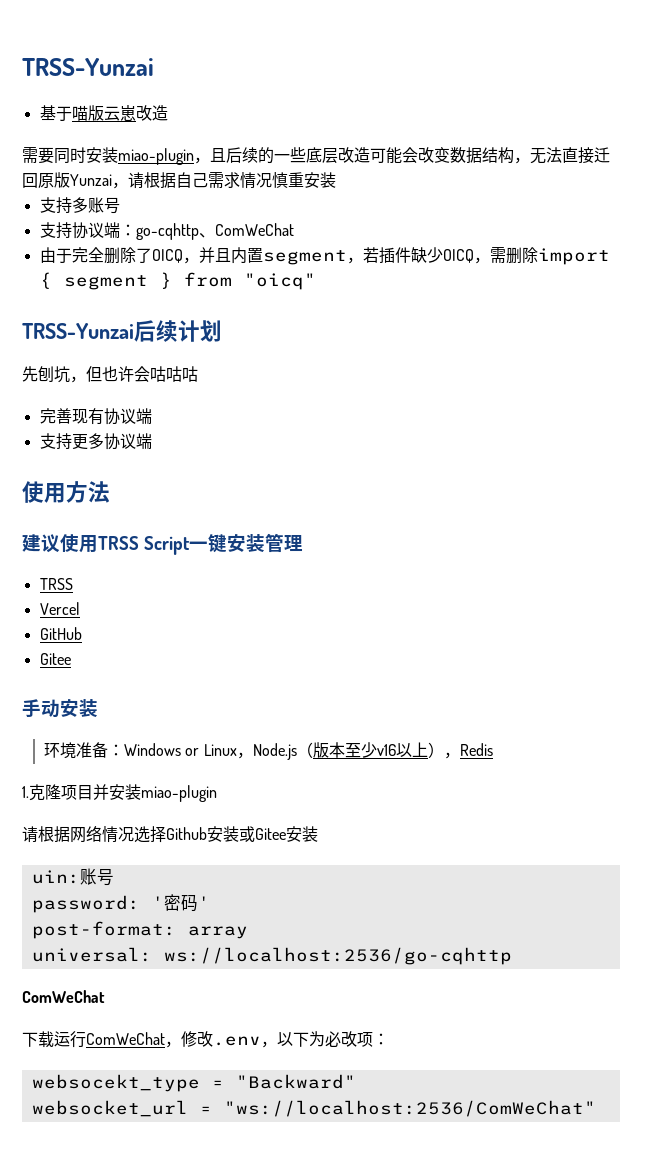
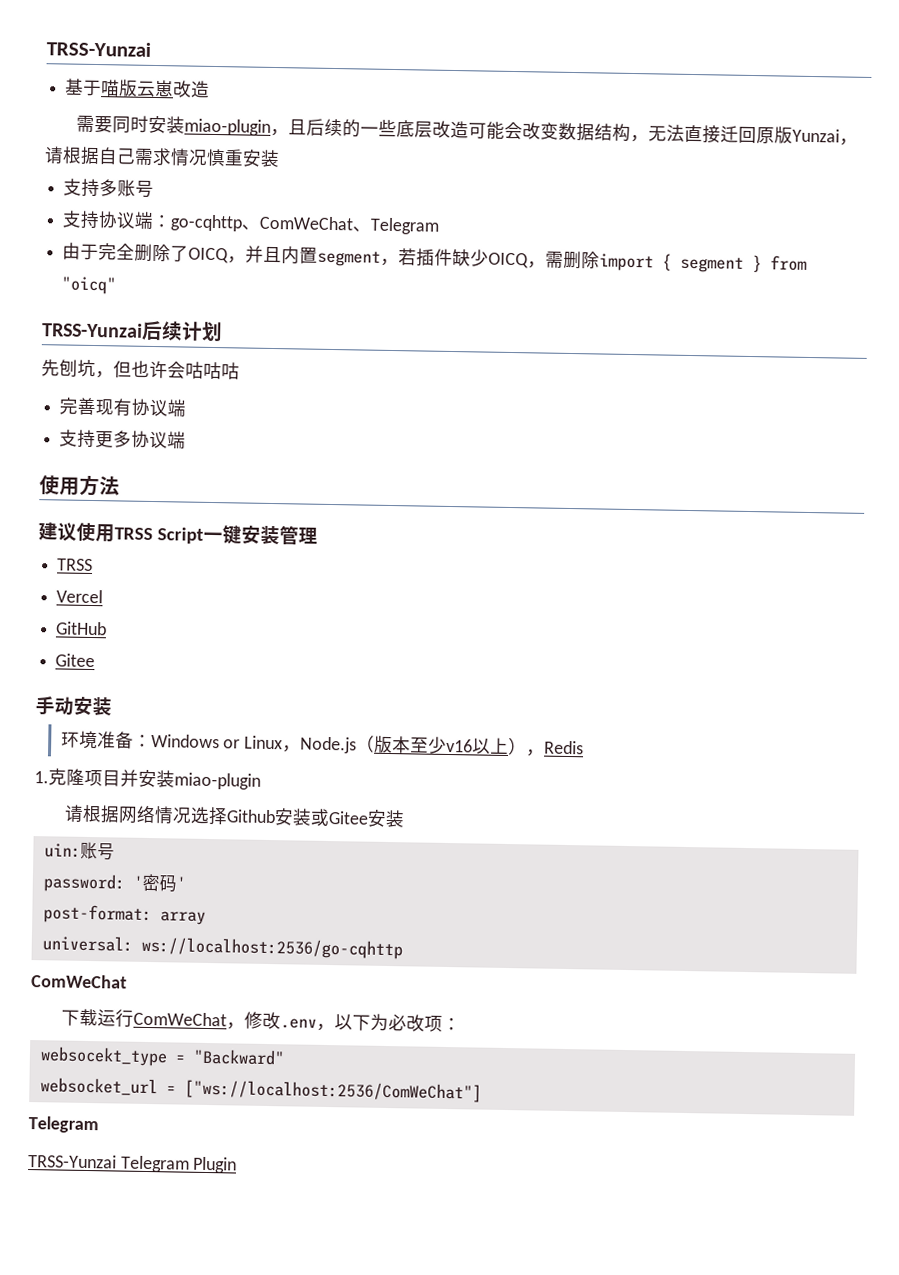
(294, 229) none -> [352,217,441,235] 、Telegram
[223,1100,596,1117] "ws://localhost:2536/ComWeChat" -> [183,1079,482,1103] [28,1116,99,1134] [28,1154,238,1174] ["ws://localhost:2536/ComWeChat"] // Telegram // TRSS-Yunzai Telegram Plugin

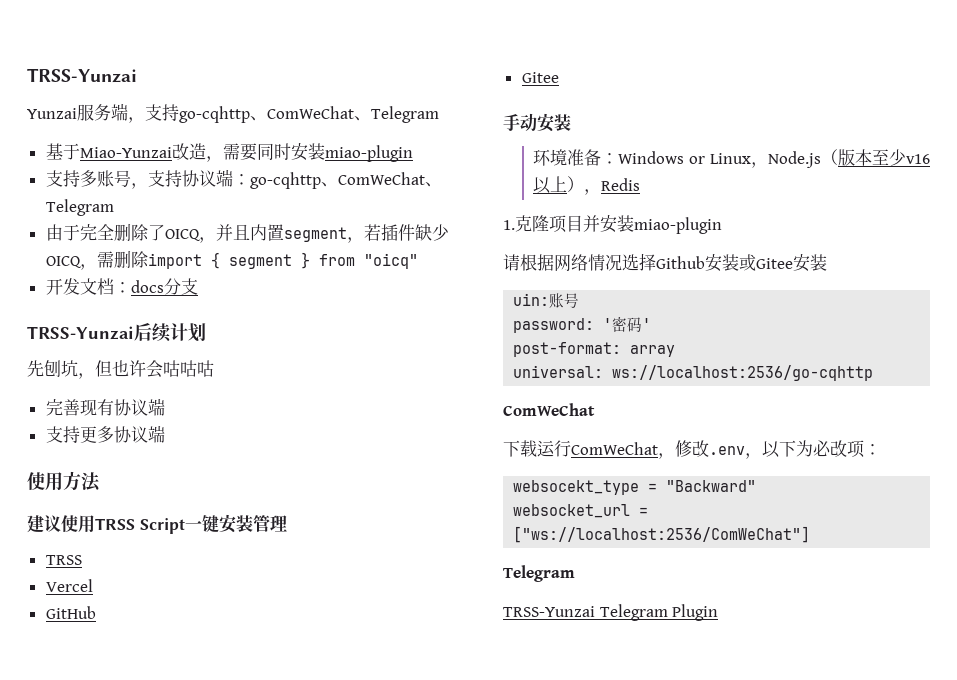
[46,41,151,57] TRSS-Yunzai -> [27,68,137,83] [27,103,439,123] TRSS-Yunzai // Yunzai服务端，支持go-cqhttp、ComWeChat、Telegram
[101,79,211,98] 喵版云崽改造 // -> [79,143,223,162] Miao-Yunzai改造，
[270,118,859,146] [44,146,280,168] ，且后续的一些底层改造可能会改变数据结构，无法直接迁回原版Yunzai，请根据自己需求情况慎重安装 -> (413, 153) none
(155, 189) // -> [130,183,148,189] ，
(117, 285) none -> [45,278,198,295] // 开发文档：docs分支

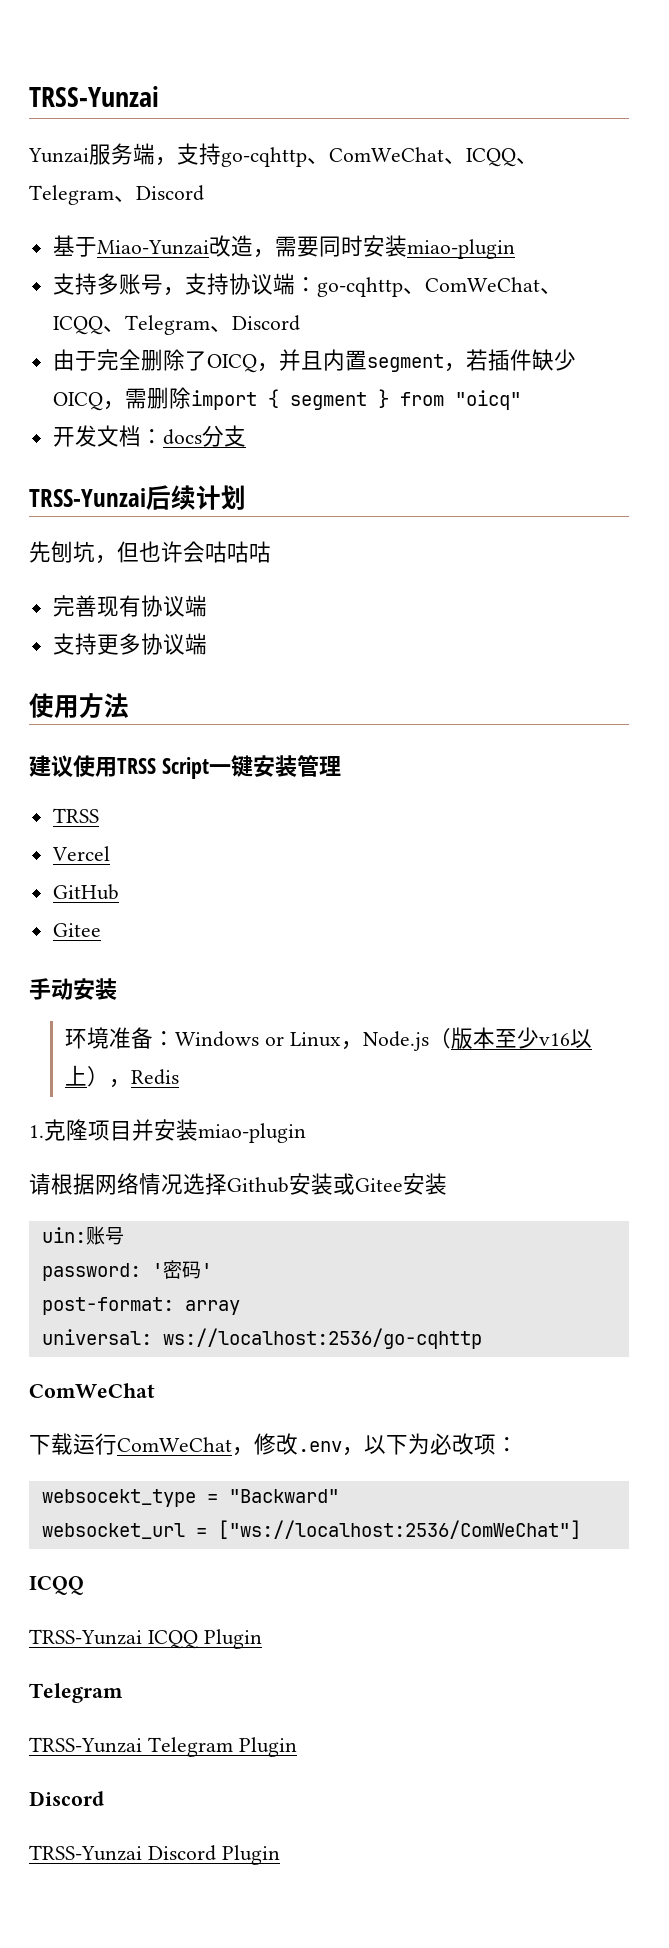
[371,106,439,123] Telegram -> [466,148,538,167] [29,185,204,205] ICQQ、Telegram、Discord
[45,199,114,216] Telegram -> [52,315,300,335] ICQQ、Telegram、Discord
(811, 534) none -> [29,1576,84,1595] [29,1629,262,1649] // ICQQ // TRSS-Yunzai ICQQ Plugin
(719, 612) none -> [29,1791,104,1806] [29,1845,280,1865] // Discord // TRSS-Yunzai Discord Plugin

